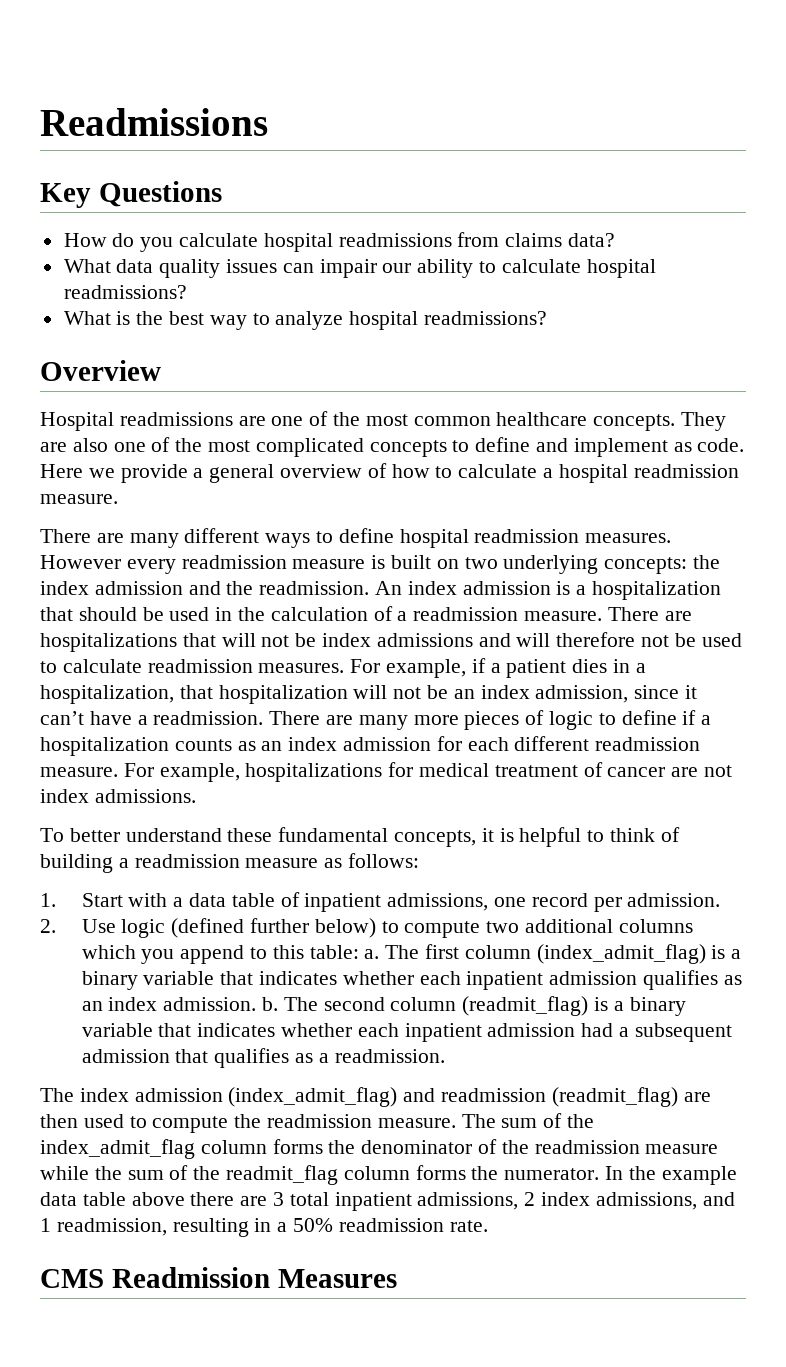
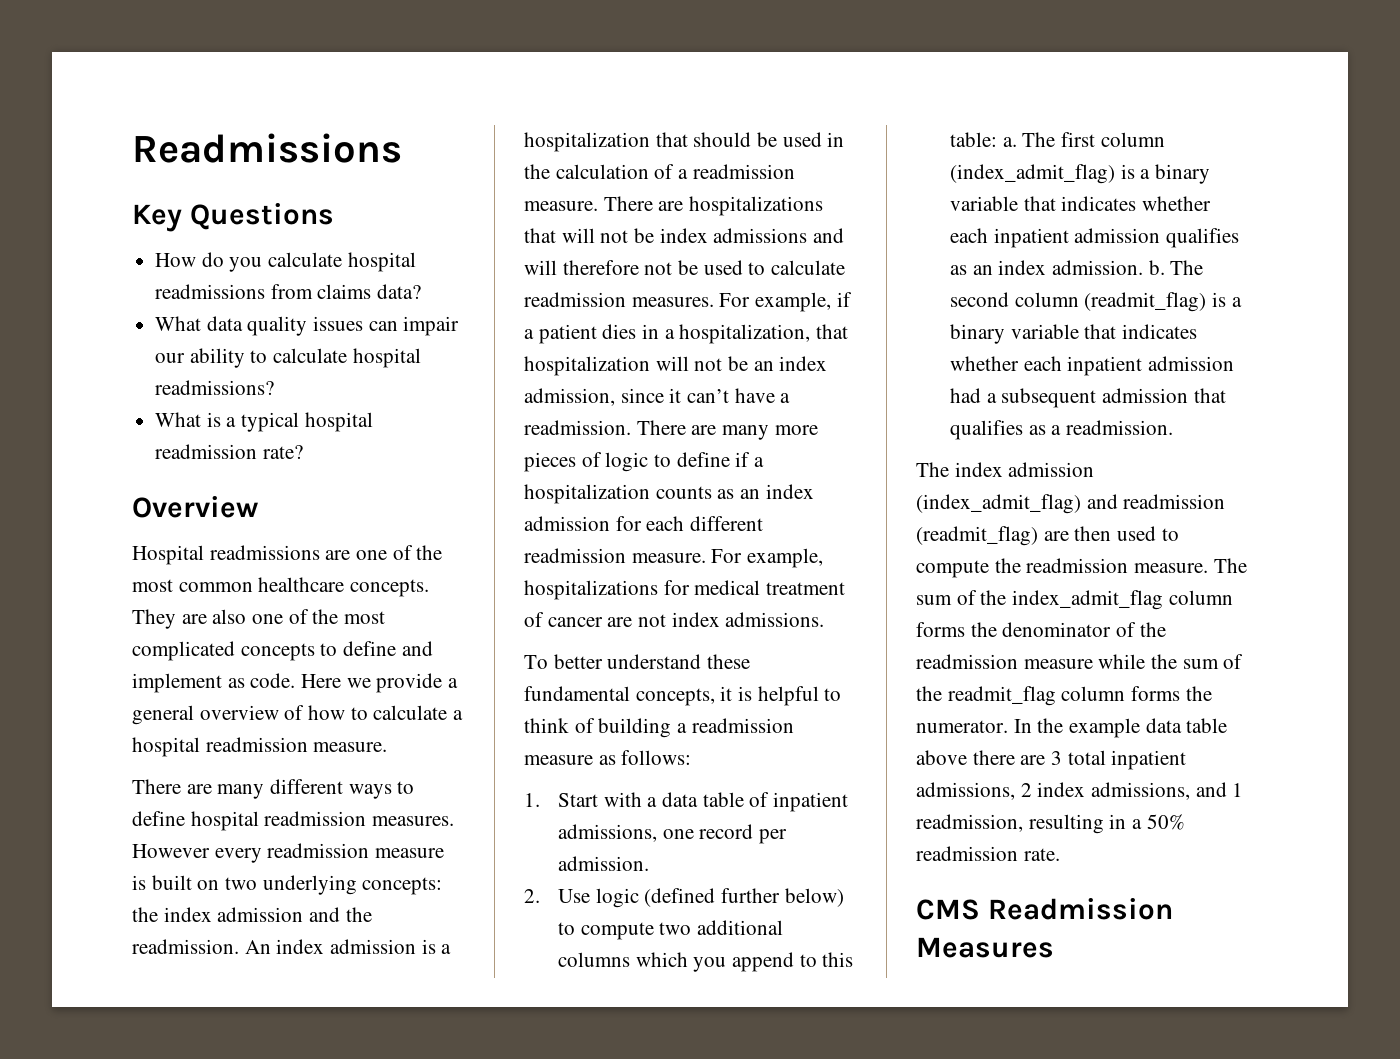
[136,311,548,330] the best way to analyze hospital readmissions? -> [226,412,373,432] [155,444,303,459] a typical hospital readmission rate?

